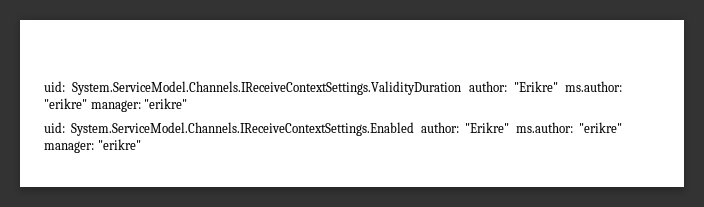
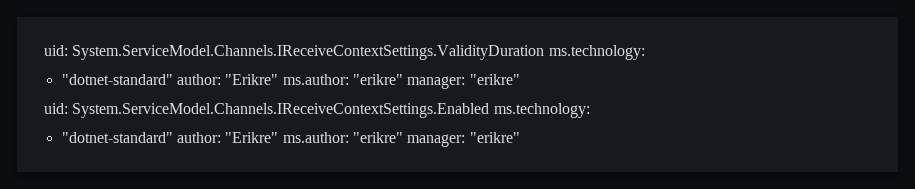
(462, 88) none -> [548,45,645,60] [61,74,173,85] ms.technology: // "dotnet-standard"
(415, 129) none -> [493,103,590,118] [61,132,173,143] ms.technology: // "dotnet-standard"

